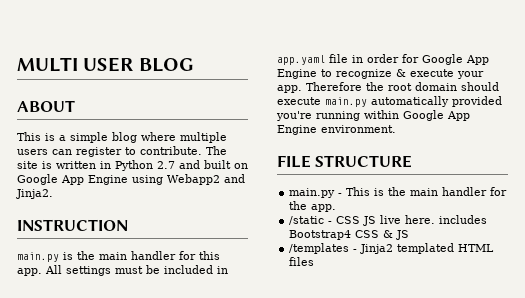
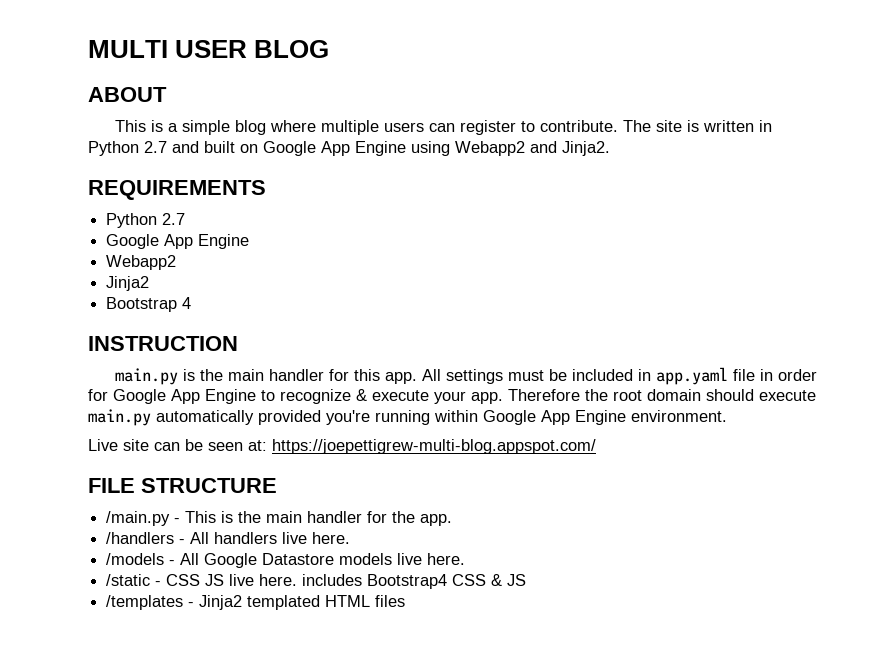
(53, 194) none -> [88,180,266,200] [106,213,186,228] [106,234,250,249] [106,255,177,270] [106,276,150,291] [106,297,192,312] // REQUIREMENTS // Python 2.7 // Google App Engine // Webapp2 // Jinja2 // Bootstrap 4
(396, 129) none -> [88,439,596,454] // Live site can be seen at: https://joepettigrew-multi-blog.appspot.com/
[289,188,336,198] main.py -> [106,511,171,526] /main.py
(337, 208) none -> [106,532,351,544] [106,553,466,568] // /handlers - All handlers live here. // /models - All Google Datastore models live here.

